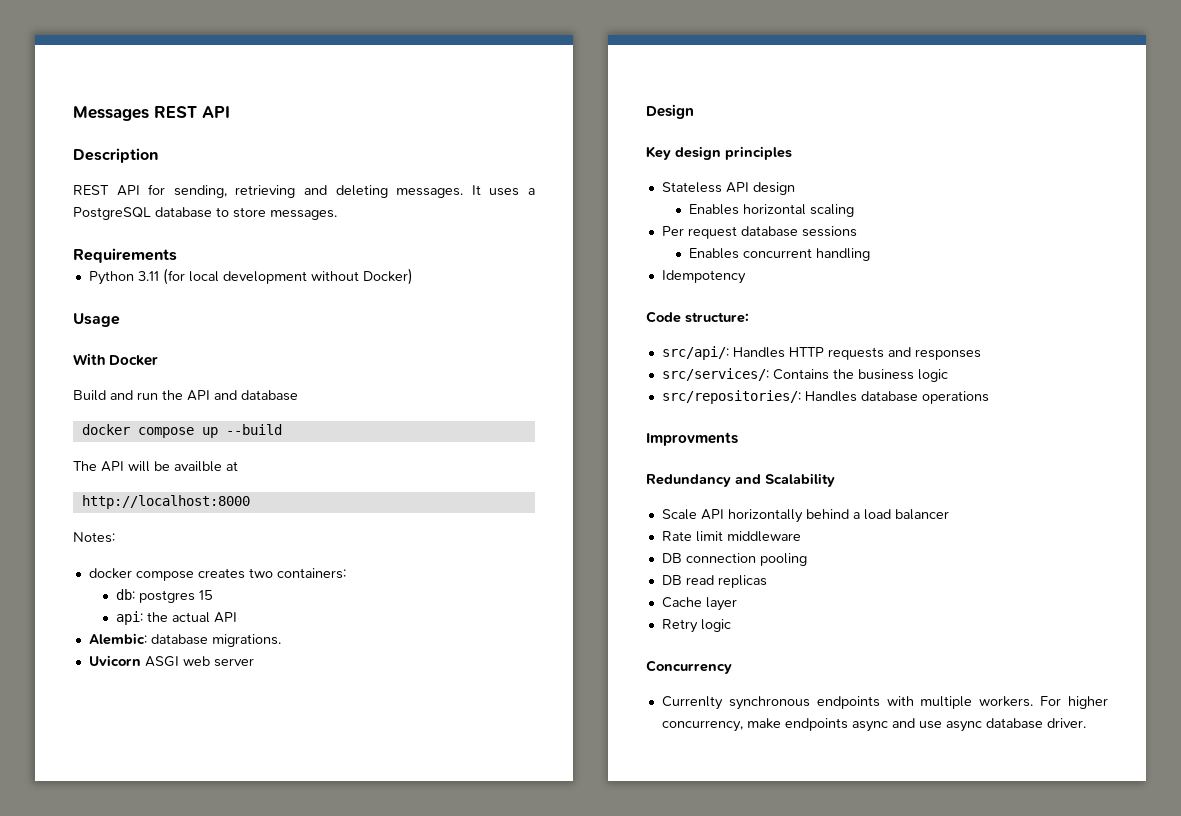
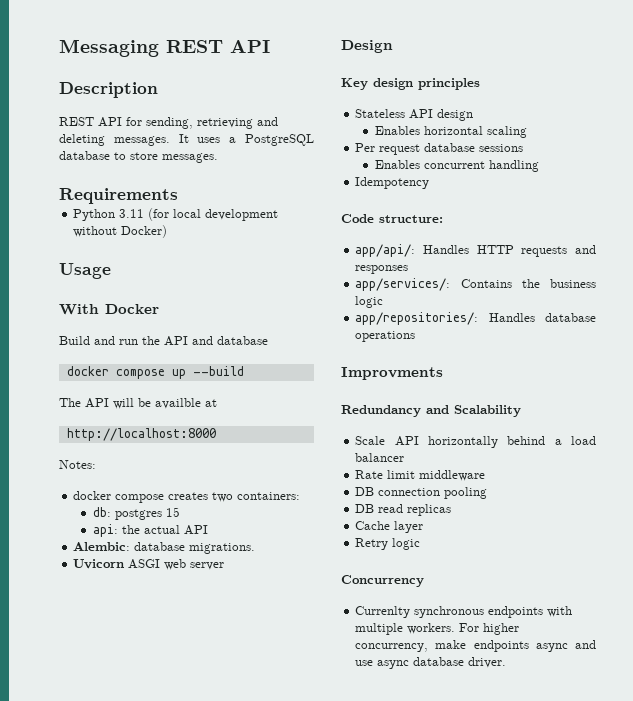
[73,106,149,121] Messages -> [59,39,159,57] Messaging
[661,346,729,360] src/api/: -> [355,244,416,257] app/api/:
[661,368,769,381] src/services/: -> [355,278,451,291] app/services/:
[661,390,801,404] src/repositories/: -> [355,312,479,325] app/repositories/:

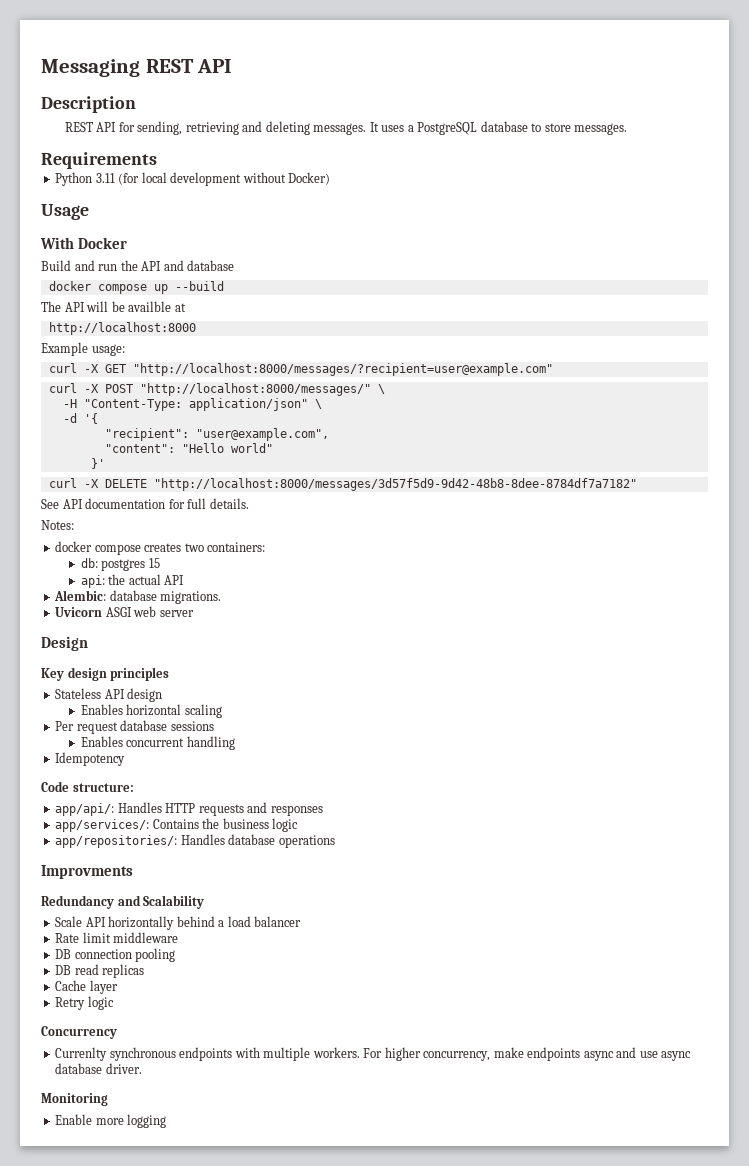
(216, 434) none -> [41,342,125,356] [48,363,553,376] [48,383,385,396] [62,398,322,411] [62,413,98,424] [104,428,329,441] [104,443,273,453] [90,458,105,469] [48,478,637,491] [41,498,249,509] // Example usage: // curl -X GET "http://localhost:8000/messages/?recipient=user@example.com" // curl -X POST "http://localhost:8000/messages/" \ // -H "Content-Type: application/json" \ // -d '{ // "recipient": "user@example.com", // "content": "Hello world" // }' // curl -X DELETE "http://localhost:8000/messages/3d57f5d9-9d42-48b8-8dee-8784df7a7182" // See API documentation for full details.
(507, 662) none -> [41,1093,108,1106] [55,1114,167,1128] // Monitoring // Enable more logging

